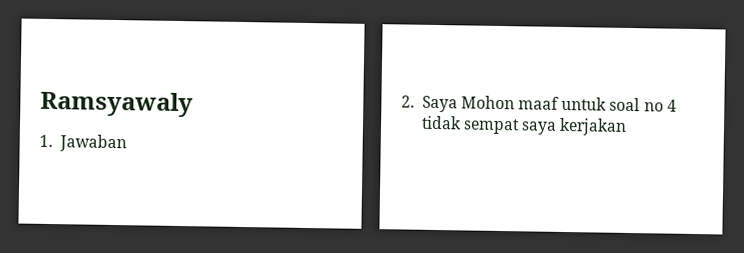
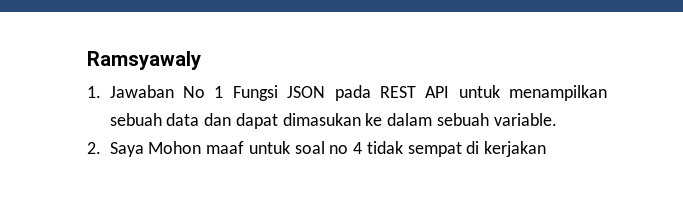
(127, 143) none -> [183,85,607,101] [109,113,557,129] No 1 Fungsi JSON pada REST API untuk menampilkan sebuah data dan dapat dimasukan ke dalam sebuah variable.
[521,121,558,135] saya -> [466,141,480,154] di

